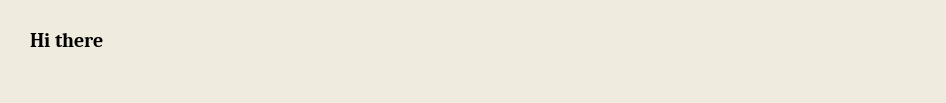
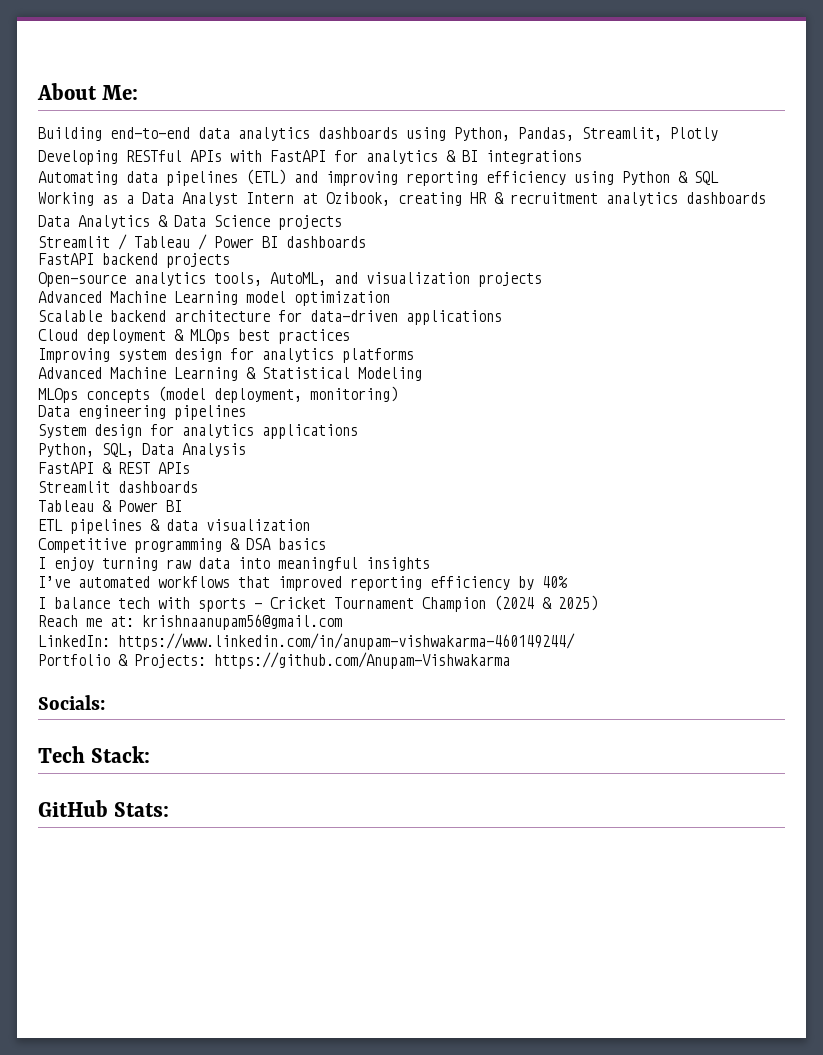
[30,32,104,47] Hi there -> [37,83,139,100] [38,127,718,141] [38,150,582,165] [38,169,719,186] [38,192,766,206] [38,215,342,230] [38,234,366,250] [38,253,230,268] [38,272,542,287] [38,291,390,306] [38,310,502,325] [38,329,350,344] [38,348,414,363] [38,367,422,381] [38,386,398,403] [38,405,246,420] [38,424,358,439] [38,443,246,457] [38,462,190,474] [38,481,198,493] [38,500,182,512] [38,519,310,534] [38,538,326,553] [38,557,430,571] [38,576,568,591] [38,595,598,612] [38,614,342,630] [38,633,575,650] [38,652,510,669] [38,695,105,710] [38,746,151,763] [38,800,170,817] About Me: // Building end-to-end data analytics dashboards using Python, Pandas, Streamlit, Plotly // Developing RESTful APIs with FastAPI for analytics & BI integrations // Automating data pipelines (ETL) and improving reporting efficiency using Python & SQL // Working as a Data Analyst Intern at Ozibook, creating HR & recruitment analytics dashboards // Data Analytics & Data Science projects // Streamlit / Tableau / Power BI dashboards // FastAPI backend projects // Open-source analytics tools, AutoML, and visualization projects // Advanced Machine Learning model optimization // Scalable backend architecture for data-driven applications // Cloud deployment & MLOps best practices // Improving system design for analytics platforms // Advanced Machine Learning & Statistical Modeling // MLOps concepts (model deployment, monitoring) // Data engineering pipelines // System design for analytics applications // Python, SQL, Data Analysis // FastAPI & REST APIs // Streamlit dashboards // Tableau & Power BI // ETL pipelines & data visualization // Competitive programming & DSA basics // I enjoy turning raw data into meaningful insights // I’ve automated workflows that improved reporting efficiency by 40% // I balance tech with sports — Cricket Tournament Champion (2024 & 2025) // Reach me at: krishnaanupam56@gmail.com // LinkedIn: https://www.linkedin.com/in/anupam-vishwakarma-460149244/ // Portfolio & Projects: https://github.com/Anupam-Vishwakarma // Socials: // Tech Stack: // GitHub Stats:

